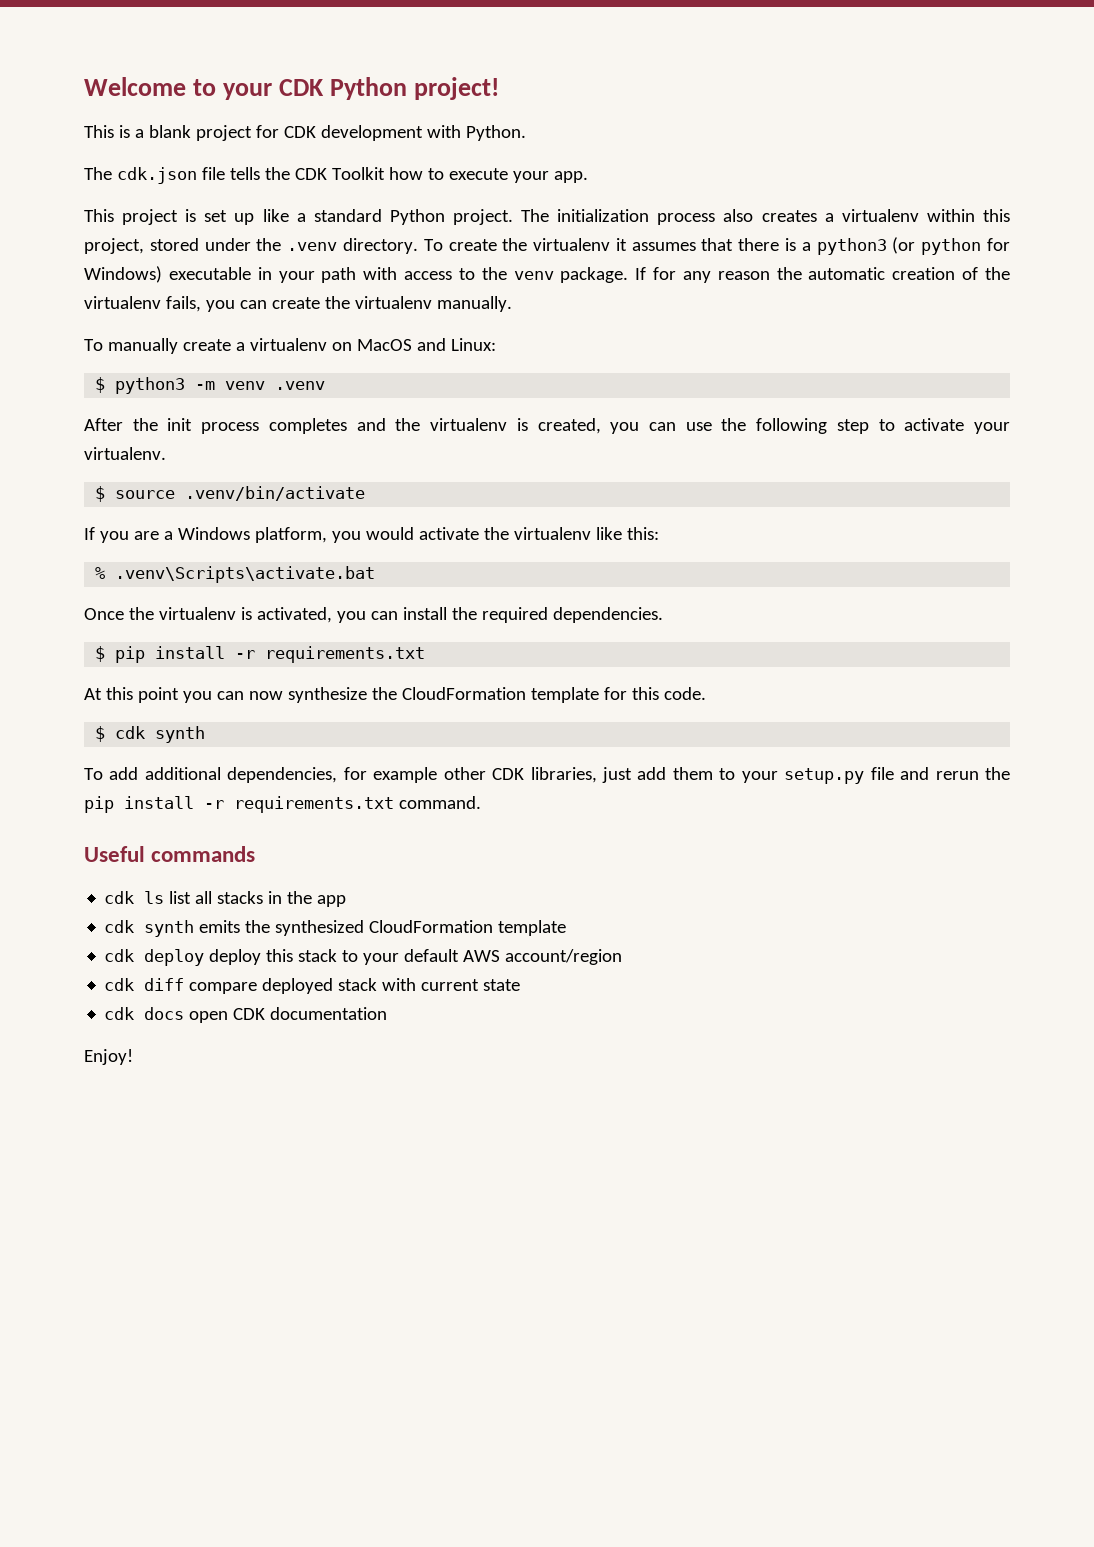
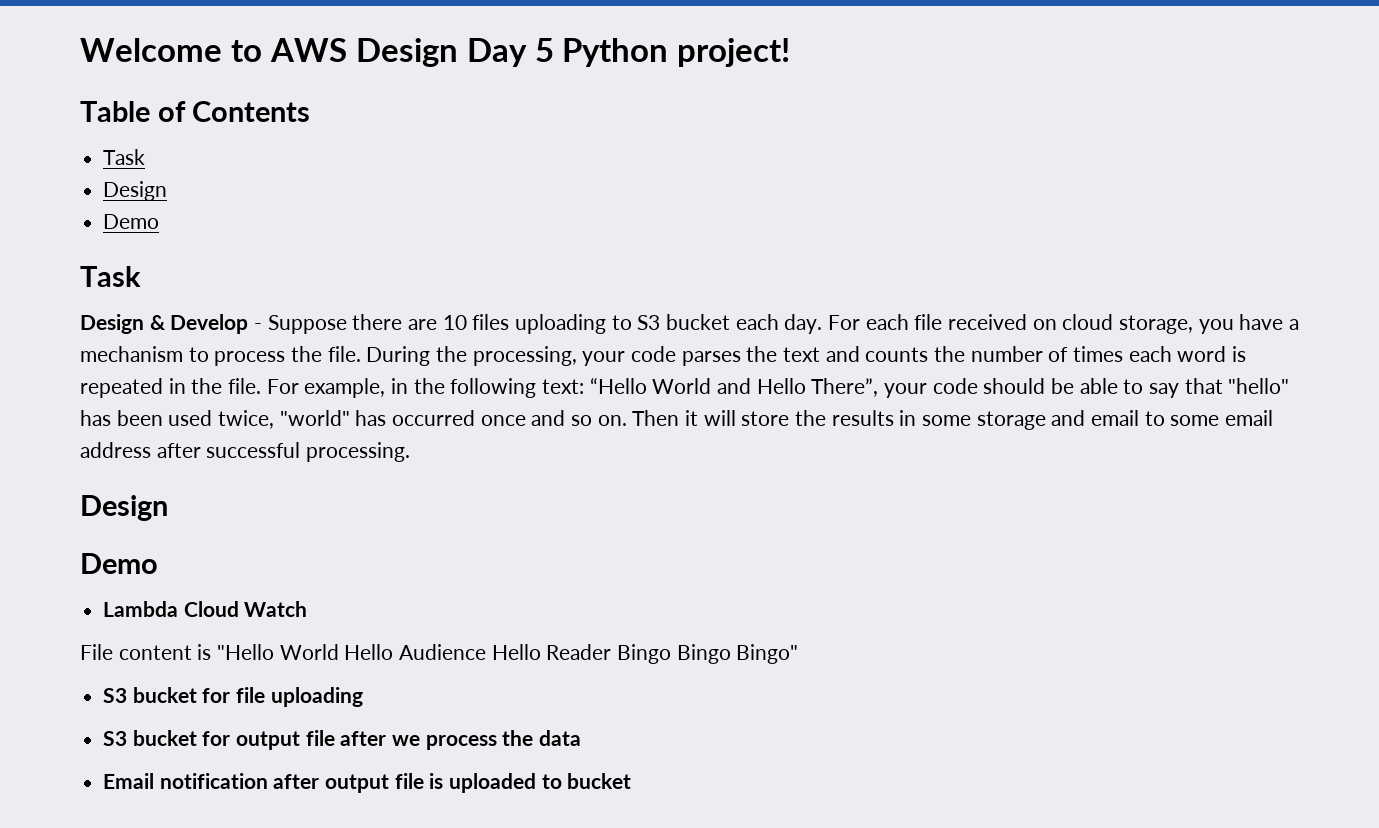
[223,77,500,100] [84,125,526,141] [84,167,588,184] [84,209,1010,225] [84,237,1010,255] [84,266,1011,283] [84,296,512,312] [84,338,496,354] [95,377,326,394] [84,418,1010,434] [84,447,166,460] [95,486,366,502] [84,527,659,543] [95,566,376,583] [84,607,663,623] [95,646,426,663] [84,687,706,703] [95,726,206,743] [84,767,1011,784] [84,796,481,813] [84,846,256,862] [104,891,347,907] [104,920,567,937] [104,949,623,966] [104,978,521,994] [104,1007,388,1023] [84,1049,133,1065] your CDK Python project! // This is a blank project for CDK development with Python. // The cdk.json file tells the CDK Toolkit how to execute your app. // This project is set up like a standard Python project. The initialization process also creates a virtualenv within this project, stored under the .venv directory. To create the virtualenv it assumes that there is a python3 (or python for Windows) executable in your path with access to the venv package. If for any reason the automatic creation of the virtualenv fails, you can create the virtualenv manually. // To manually create a virtualenv on MacOS and Linux: // $ python3 -m venv .venv // After the init process completes and the virtualenv is created, you can use the following step to activate your virtualenv. // $ source .venv/bin/activate // If you are a Windows platform, you would activate the virtualenv like this: // % .venv\Scripts\activate.bat // Once the virtualenv is activated, you can install the required dependencies. // $ pip install -r requirements.txt // At this point you can now synthesize the CloudFormation template for this code. // $ cdk synth // To add additional dependencies, for example other CDK libraries, just add them to your setup.py file and rerun the pip install -r requirements.txt command. // Useful commands // cdk ls list all stacks in the app // cdk synth emits the synthesized CloudFormation template // cdk deploy deploy this stack to your default AWS account/region // cdk diff compare deployed stack with current state // cdk docs open CDK documentation // Enjoy! -> [269,38,791,67] [80,101,311,122] [103,149,146,165] [103,181,168,201] [103,214,160,229] [80,266,141,287] [80,314,1300,334] [80,346,1247,366] [80,377,1290,398] [80,410,1274,430] [80,442,411,462] [80,495,168,521] [80,553,158,574] [103,601,308,617] [80,644,799,664] [103,687,363,707] [103,730,582,750] [103,773,632,793] AWS Design Day 5 Python project! // Table of Contents // Task // Design // Demo // Task // Design & Develop - Suppose there are 10 files uploading to S3 bucket each day. For each file received on cloud storage, you have a mechanism to process the file. During the processing, your code parses the text and counts the number of times each word is repeated in the file. For example, in the following text: “Hello World and Hello There”, your code should be able to say that "hello" has been used twice, "world" has occurred once and so on. Then it will store the results in some storage and email to some email address after successful processing. // Design // Demo // Lambda Cloud Watch // File content is "Hello World Hello Audience Hello Reader Bingo Bingo Bingo" // S3 bucket for file uploading // S3 bucket for output file after we process the data // Email notification after output file is uploaded to bucket

